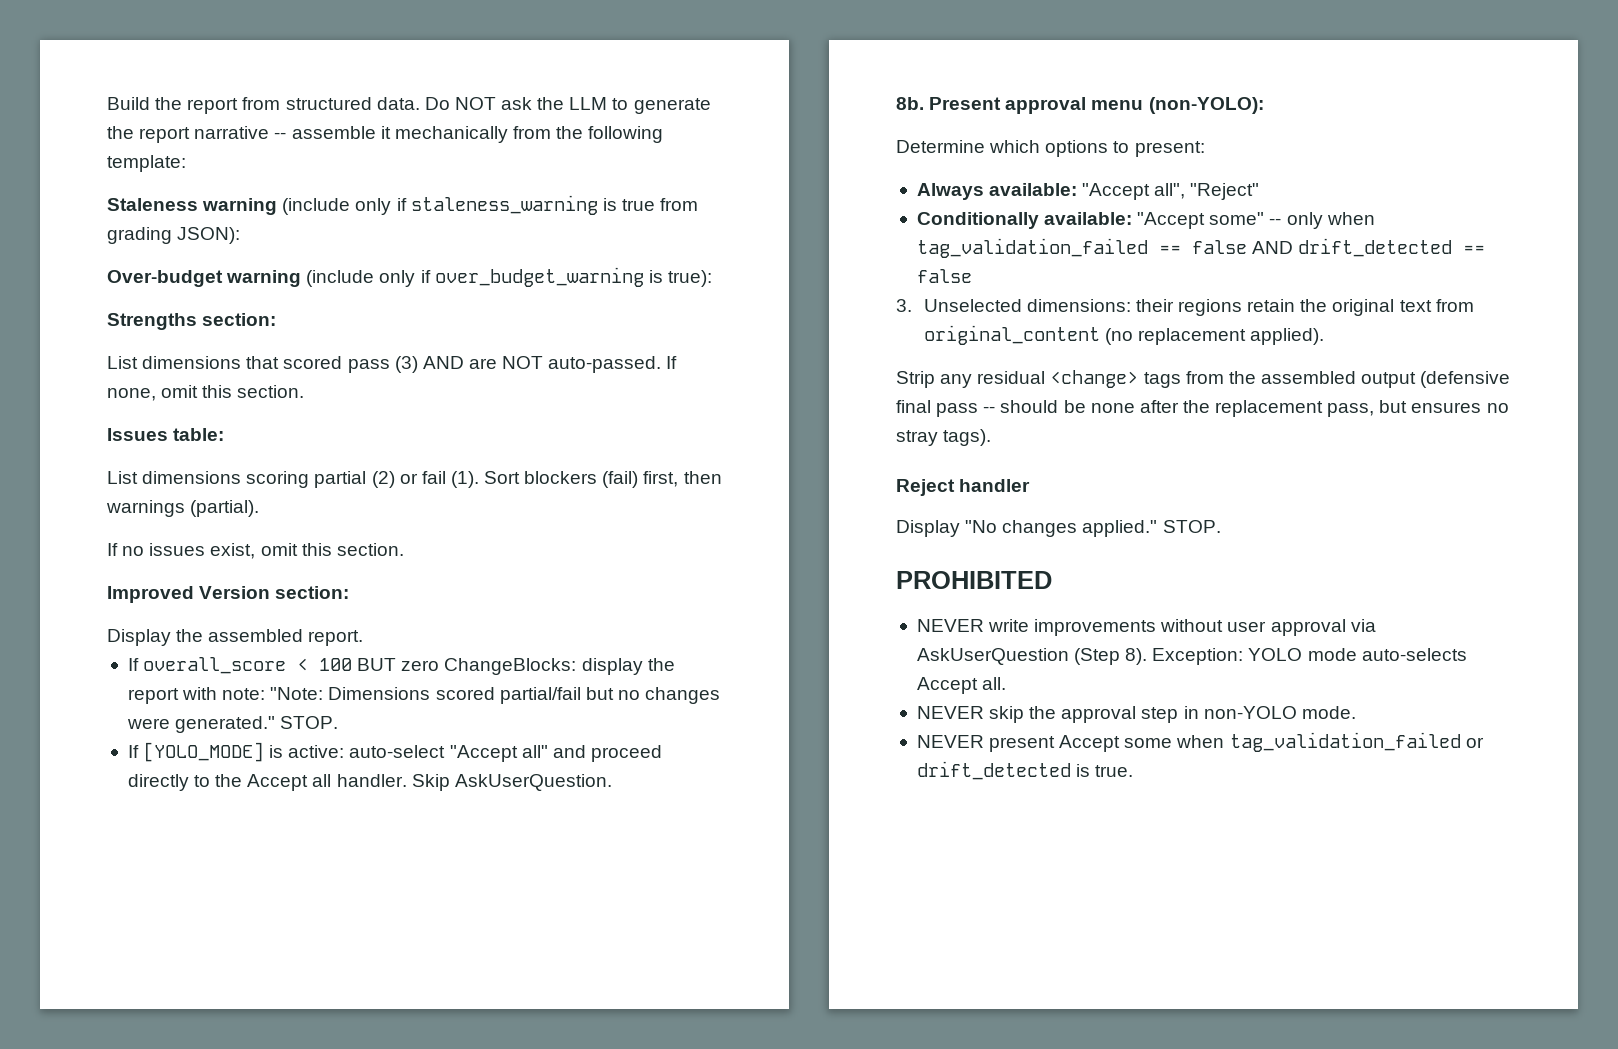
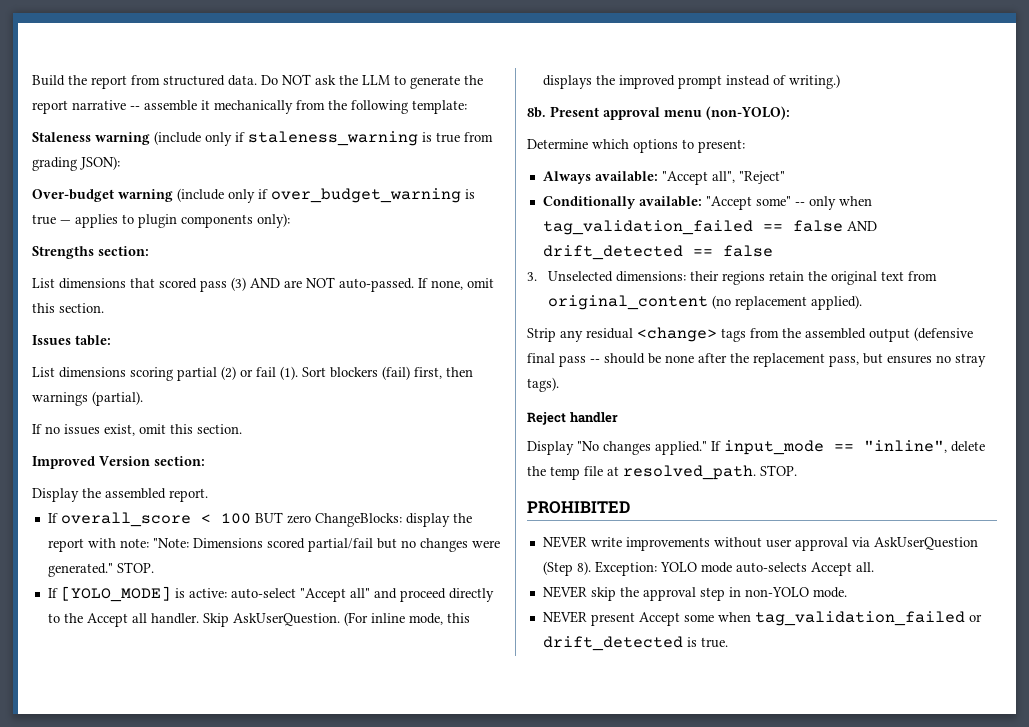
[667,270,712,287] true): -> [32,213,290,228] true — applies to plugin components only):
(612, 782) none -> [343,612,470,626] [542,74,840,89] (For inline mode, this displays the improved prompt instead of writing.)
(1158, 528) none -> [711,440,985,455] [527,465,756,480] If input_mode == "inline", delete the temp file at resolved_path.

